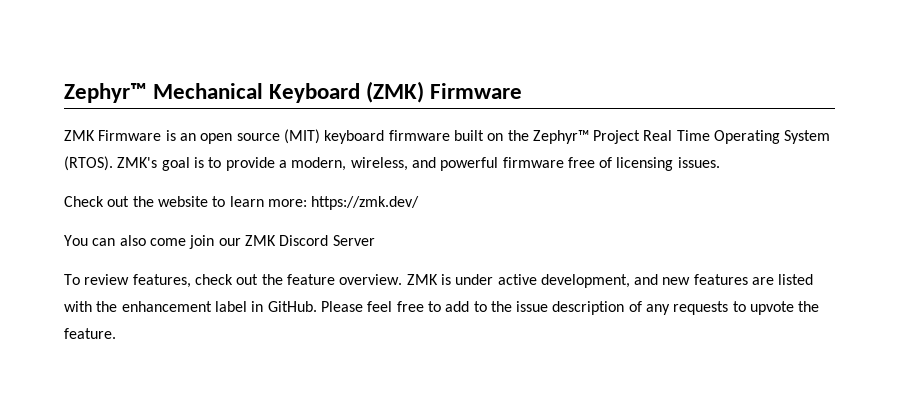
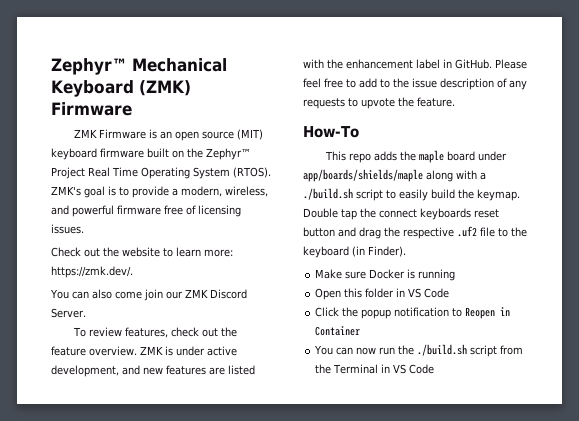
[311,196,420,210] https://zmk.dev/ -> [51,266,133,278] https://zmk.dev/.
[332,235,375,246] Server -> [51,308,86,318] Server.
(116, 333) none -> [303,126,359,138] [325,150,508,163] [303,169,486,182] [303,188,520,201] [303,208,499,220] [303,226,527,239] [303,246,406,258] [315,269,456,281] [315,288,450,300] [315,307,511,319] [315,326,361,336] [314,344,524,357] [315,364,435,374] // How-To // This repo adds the maple board under app/boards/shields/maple along with a ./build.sh script to easily build the keymap. Double tap the connect keyboards reset button and drag the respective .uf2 file to the keyboard (in Finder). // Make sure Docker is running // Open this folder in VS Code // Click the popup notification to Reopen in Container // You can now run the ./build.sh script from the Terminal in VS Code

